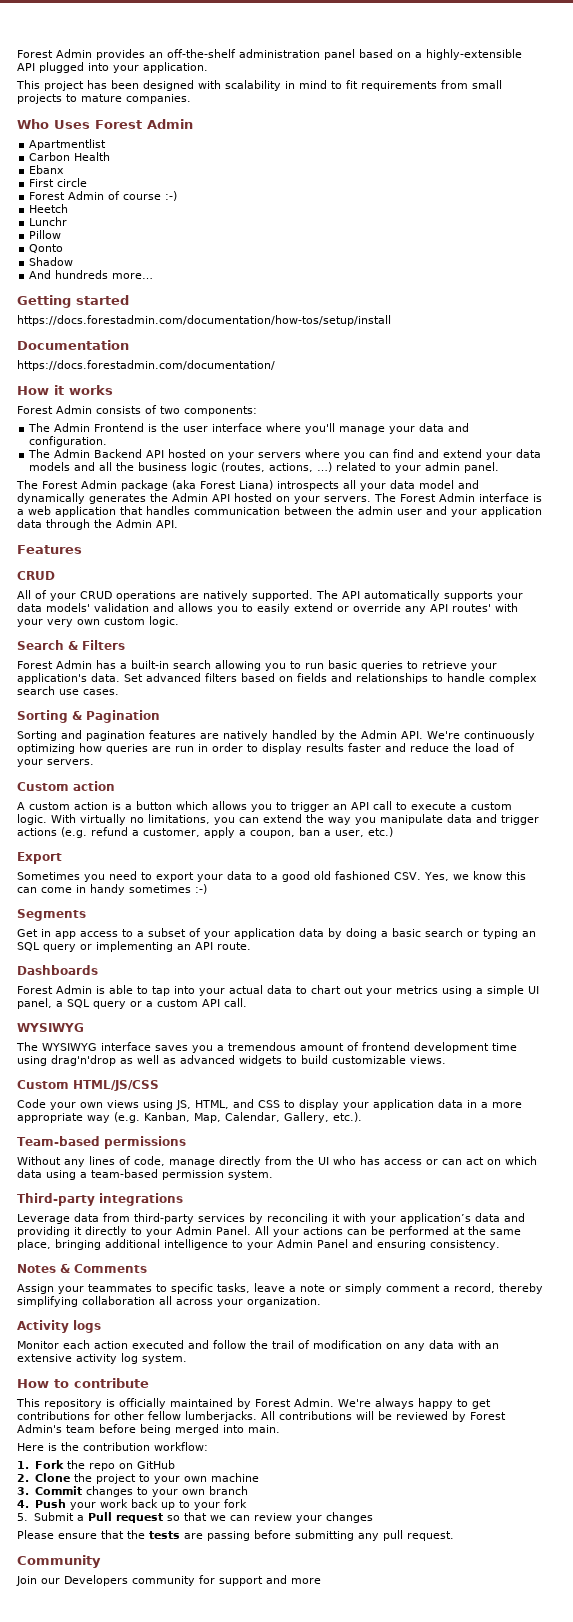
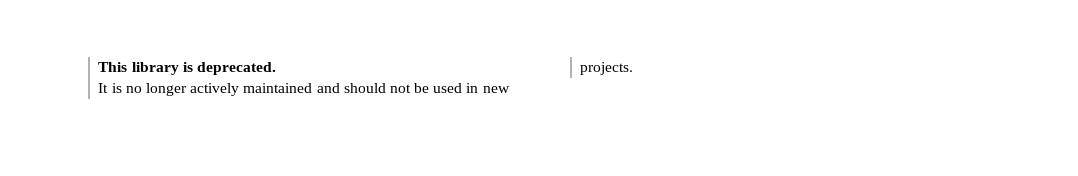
[17,49,522,60] [17,62,208,73] [16,80,502,91] [17,94,191,104] [17,119,193,129] [29,139,107,150] [29,152,111,161] [29,165,65,174] [29,178,88,187] [29,191,178,201] [29,204,69,213] [29,217,68,226] [29,230,62,239] [29,244,64,253] [29,257,74,266] [29,270,154,279] [17,295,129,308] [17,315,391,326] [17,340,129,350] [17,360,275,371] [17,385,113,395] [17,405,257,416] [28,423,470,434] [29,436,108,447] [28,449,542,460] [29,462,500,473] [16,480,479,491] [17,493,542,504] [17,506,542,517] [17,519,178,530] [17,545,82,554] [17,571,55,580] [17,590,523,601] [17,603,518,614] [17,616,179,627] [17,640,125,650] [17,660,497,671] [17,673,537,684] [17,686,119,695] [17,710,160,723] [17,730,535,741] [17,743,515,754] [17,759,94,767] [17,781,115,791] [17,801,512,812] [17,814,539,825] [17,827,393,838] [17,852,62,864] [17,871,526,882] [17,884,207,895] [17,909,86,921] [17,928,536,939] [17,941,251,952] [17,965,98,975] [17,985,539,996] [17,998,247,1009] [17,1023,84,1032] [16,1042,517,1053] [17,1055,446,1066] [17,1080,159,1091] [17,1099,522,1110] [17,1112,362,1123] [17,1136,186,1149] [17,1156,537,1167] [17,1169,273,1180] [17,1193,183,1206] [17,1213,525,1224] [17,1226,521,1237] [17,1239,500,1250] [17,1264,147,1273] [17,1283,543,1294] [17,1296,321,1307] [17,1320,101,1333] [17,1340,499,1351] [17,1353,187,1364] [17,1378,149,1388] [16,1398,491,1409] [17,1411,506,1422] [17,1424,280,1435] [17,1442,208,1451] [17,1460,175,1471] [17,1473,259,1484] [17,1486,248,1497] [17,1499,247,1510] [17,1512,373,1523] [17,1530,454,1541] [17,1555,101,1568] [16,1575,321,1586] Forest Admin provides an off-the-shelf administration panel based on a highly-extensible API plugged into your application. // This project has been designed with scalability in mind to fit requirements from small projects to mature companies. // Who Uses Forest Admin // Apartmentlist // Carbon Health // Ebanx // First circle // Forest Admin of course :-) // Heetch // Lunchr // Pillow // Qonto // Shadow // And hundreds more… // Getting started // https://docs.forestadmin.com/documentation/how-tos/setup/install // Documentation // https://docs.forestadmin.com/documentation/ // How it works // Forest Admin consists of two components: // The Admin Frontend is the user interface where you'll manage your data and configuration. // The Admin Backend API hosted on your servers where you can find and extend your data models and all the business logic (routes, actions, …) related to your admin panel. // The Forest Admin package (aka Forest Liana) introspects all your data model and dynamically generates the Admin API hosted on your servers. The Forest Admin interface is a web application that handles communication between the admin user and your application data through the Admin API. // Features // CRUD // All of your CRUD operations are natively supported. The API automatically supports your data models' validation and allows you to easily extend or override any API routes' with your very own custom logic. // Search & Filters // Forest Admin has a built-in search allowing you to run basic queries to retrieve your application's data. Set advanced filters based on fields and relationships to handle complex search use cases. // Sorting & Pagination // Sorting and pagination features are natively handled by the Admin API. We're continuously optimizing how queries are run in order to display results faster and reduce the load of your servers. // Custom action // A custom action is a button which allows you to trigger an API call to execute a custom logic. With virtually no limitations, you can extend the way you manipulate data and trigger actions (e.g. refund a customer, apply a coupon, ban a user, etc.) // Export // Sometimes you need to export your data to a good old fashioned CSV. Yes, we know this can come in handy sometimes :-) // Segments // Get in app access to a subset of your application data by doing a basic search or typing an SQL query or implementing an API route. // Dashboards // Forest Admin is able to tap into your actual data to chart out your metrics using a simple UI panel, a SQL query or a custom API call. // WYSIWYG // The WYSIWYG interface saves you a tremendous amount of frontend development time using drag'n'drop as well as advanced widgets to build customizable views. // Custom HTML/JS/CSS // Code your own views using JS, HTML, and CSS to display your application data in a more appropriate way (e.g. Kanban, Map, Calendar, Gallery, etc.). // Team-based permissions // Without any lines of code, manage directly from the UI who has access or can act on which data using a team-based permission system. // Third-party integrations // Leverage data from third-party services by reconciling it with your application’s data and providing it directly to your Admin Panel. All your actions can be performed at the same place, bringing additional intelligence to your Admin Panel and ensuring consistency. // Notes & Comments // Assign your teammates to specific tasks, leave a note or simply comment a record, thereby simplifying collaboration all across your organization. // Activity logs // Monitor each action executed and follow the trail of modification on any data with an extensive activity log system. // How to contribute // This repository is officially maintained by Forest Admin. We're always happy to get contributions for other fellow lumberjacks. All contributions will be reviewed by Forest Admin's team before being merged into main. // Here is the contribution workflow: // 1. Fork the repo on GitHub // 2. Clone the project to your own machine // 3. Commit changes to your own branch // 4. Push your work back up to your fork // 5. Submit a Pull request so that we can review your changes // Please ensure that the tests are passing before submitting any pull request. // Community // Join our Developers community for support and more -> [98,62,276,75] [98,83,510,96] [580,62,634,75] This library is deprecated. // It is no longer actively maintained and should not be used in new projects.

